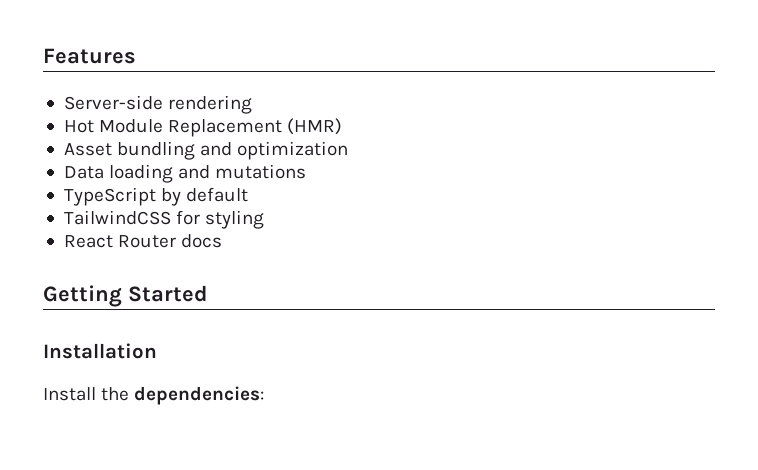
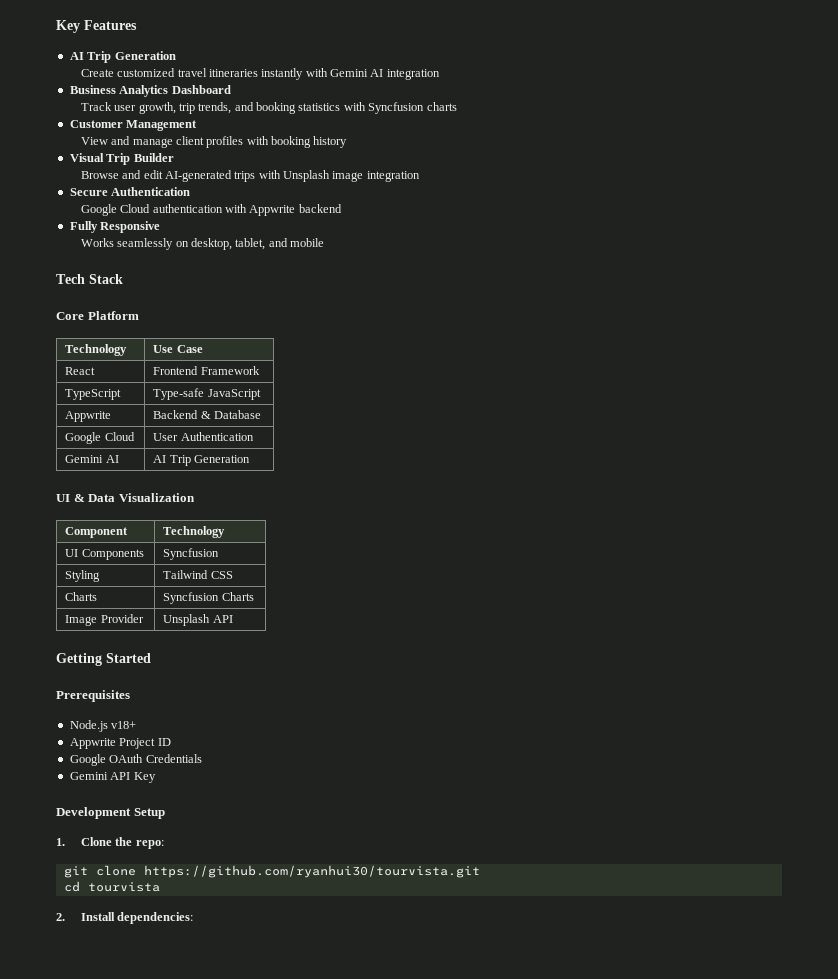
(43, 56) none -> [56,20,80,33] Key
[63,95,253,114] [63,118,343,137] [63,141,349,160] [63,164,307,183] [63,187,249,206] [63,210,265,229] [63,234,223,248] [43,285,208,307] [43,343,157,359] [43,387,130,401] Server-side rendering // Hot Module Replacement (HMR) // Asset bundling and optimization // Data loading and mutations // TypeScript by default // TailwindCSS for styling // React Router docs // Getting Started // Installation // Install the -> [69,51,176,63] [80,68,440,80] [69,85,231,97] [80,102,457,114] [69,120,198,131] [80,136,348,148] [69,153,174,165] [80,170,420,182] [69,187,191,196] [80,204,342,216] [69,221,161,233] [80,238,325,250] [56,274,123,284] [56,311,139,320] [65,344,128,356] [153,345,203,353] [65,367,96,375] [153,366,260,375] [65,389,122,400] [153,388,261,400] [65,411,112,422] [153,410,261,419] [65,432,135,444] [153,432,254,441] [65,455,119,463] [153,455,250,466] [56,493,195,502] [65,527,129,538] [163,526,226,538] [65,549,144,560] [163,548,220,560] [65,570,101,582] [163,570,233,579] [65,592,98,601] [163,592,254,604] [65,614,144,626] [163,614,233,626] [56,653,151,666] [56,690,130,702] [69,720,137,732] [69,738,171,749] [69,754,202,766] [69,772,156,783] [56,807,165,819] [56,837,164,849] [63,865,480,878] [63,881,160,892] [56,912,115,921] AI Trip Generation // Create customized travel itineraries instantly with Gemini AI integration // Business Analytics Dashboard // Track user growth, trip trends, and booking statistics with Syncfusion charts // Customer Management // View and manage client profiles with booking history // Visual Trip Builder // Browse and edit AI-generated trips with Unsplash image integration // Secure Authentication // Google Cloud authentication with Appwrite backend // Fully Responsive // Works seamlessly on desktop, tablet, and mobile // Tech Stack // Core Platform // Technology | Use Case // React | Frontend Framework // TypeScript | Type-safe JavaScript // Appwrite | Backend & Database // Google Cloud | User Authentication // Gemini AI | AI Trip Generation // UI & Data Visualization // Component | Technology // UI Components | Syncfusion // Styling | Tailwind CSS // Charts | Syncfusion Charts // Image Provider | Unsplash API // Getting Started // Prerequisites // Node.js v18+ // Appwrite Project ID // Google OAuth Credentials // Gemini API Key // Development Setup // 1. Clone the repo: // git clone https://github.com/ryanhui30/tourvista.git // cd tourvista // 2. Install

